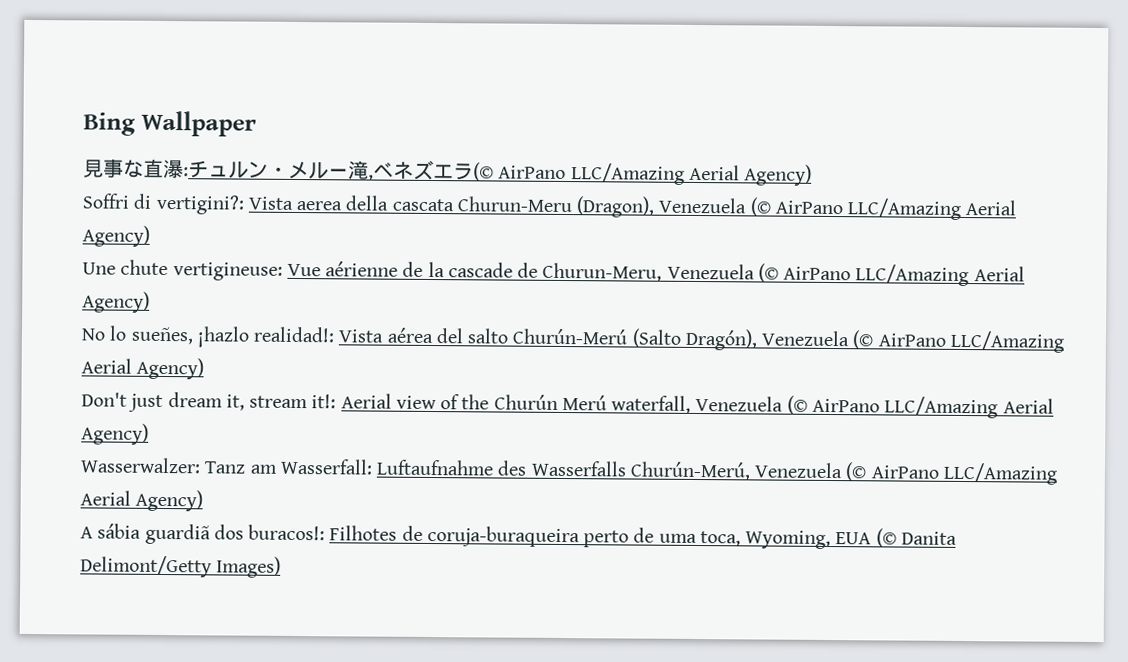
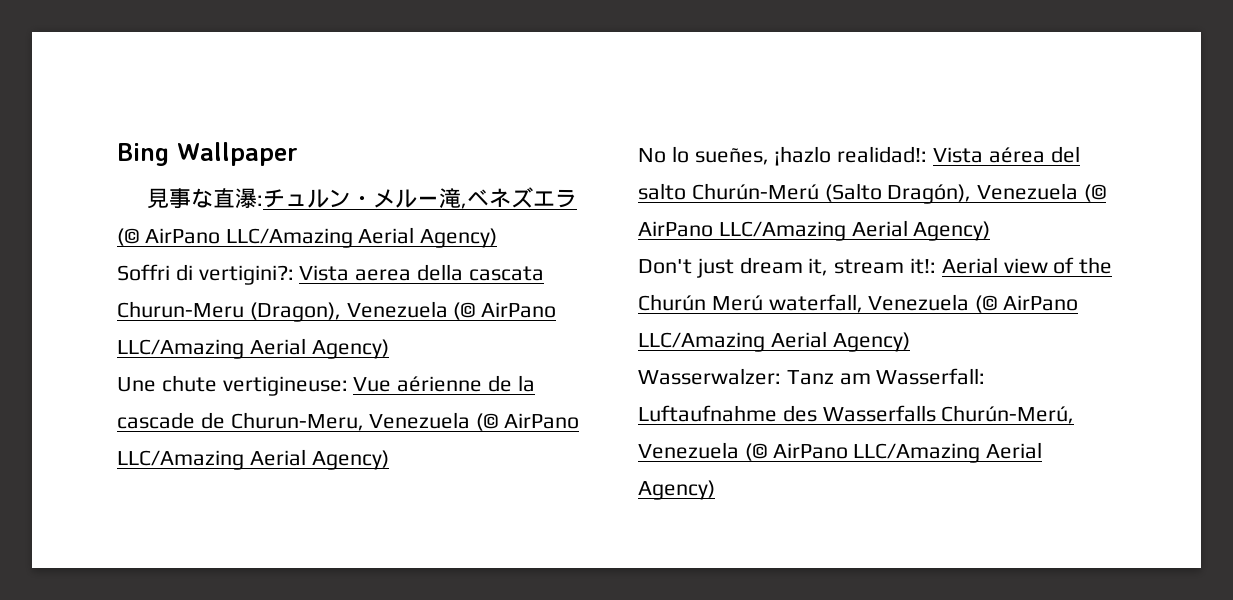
[80,523,957,550] [80,555,282,578] // A sábia guardiã dos buracos!: Filhotes de coruja-buraqueira perto de uma toca, Wyoming, EUA (© Danita Delimont/Getty Images) -> (715, 490) none

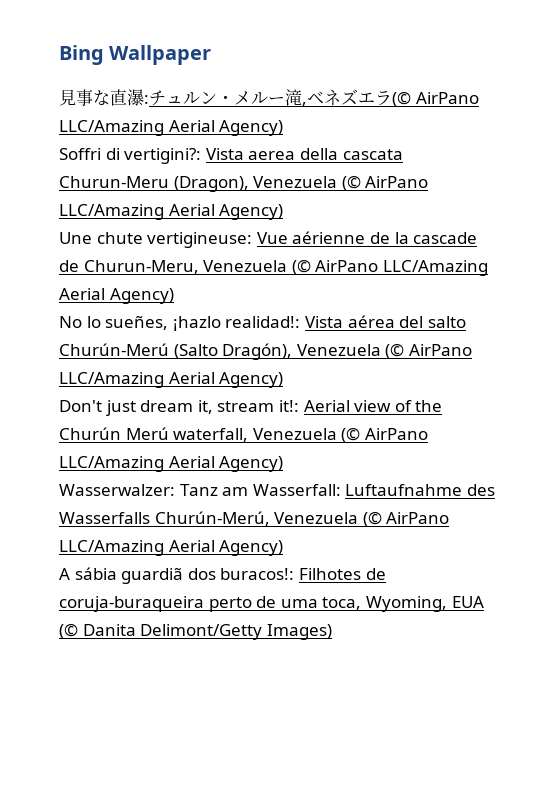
(715, 490) none -> [59,567,386,584] [59,596,484,612] [59,623,332,640] // A sábia guardiã dos buracos!: Filhotes de coruja-buraqueira perto de uma toca, Wyoming, EUA (© Danita Delimont/Getty Images)

